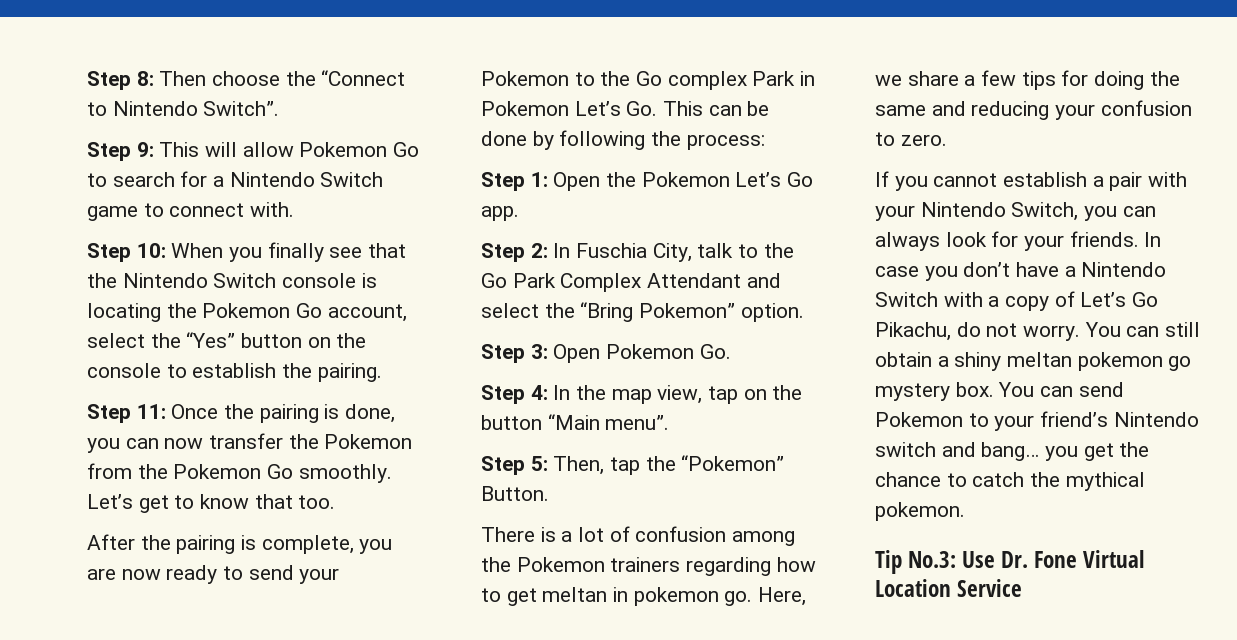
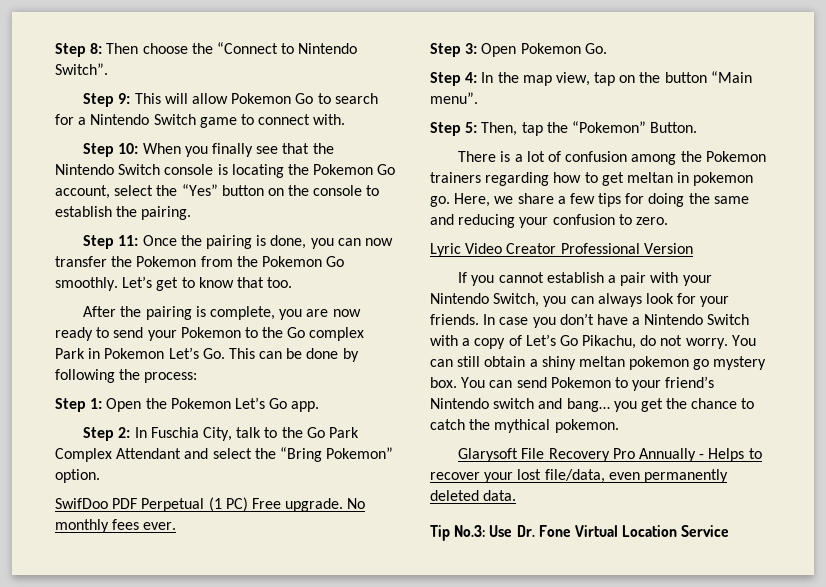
(804, 312) none -> [55,497,366,512] [55,519,177,533] // SwifDoo PDF Perpetual (1 PC) Free upgrade. No monthly fees ever.
(947, 140) none -> [430,243,693,257] // Lyric Video Creator Professional Version
(965, 511) none -> [458,448,762,462] [430,469,728,483] [430,490,517,501] // Glarysoft File Recovery Pro Annually - Helps to recover your lost file/data, even permanently deleted data.

